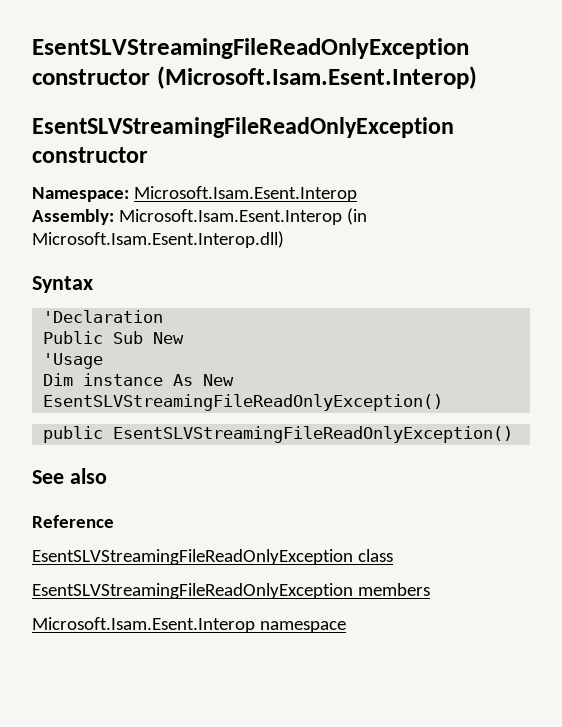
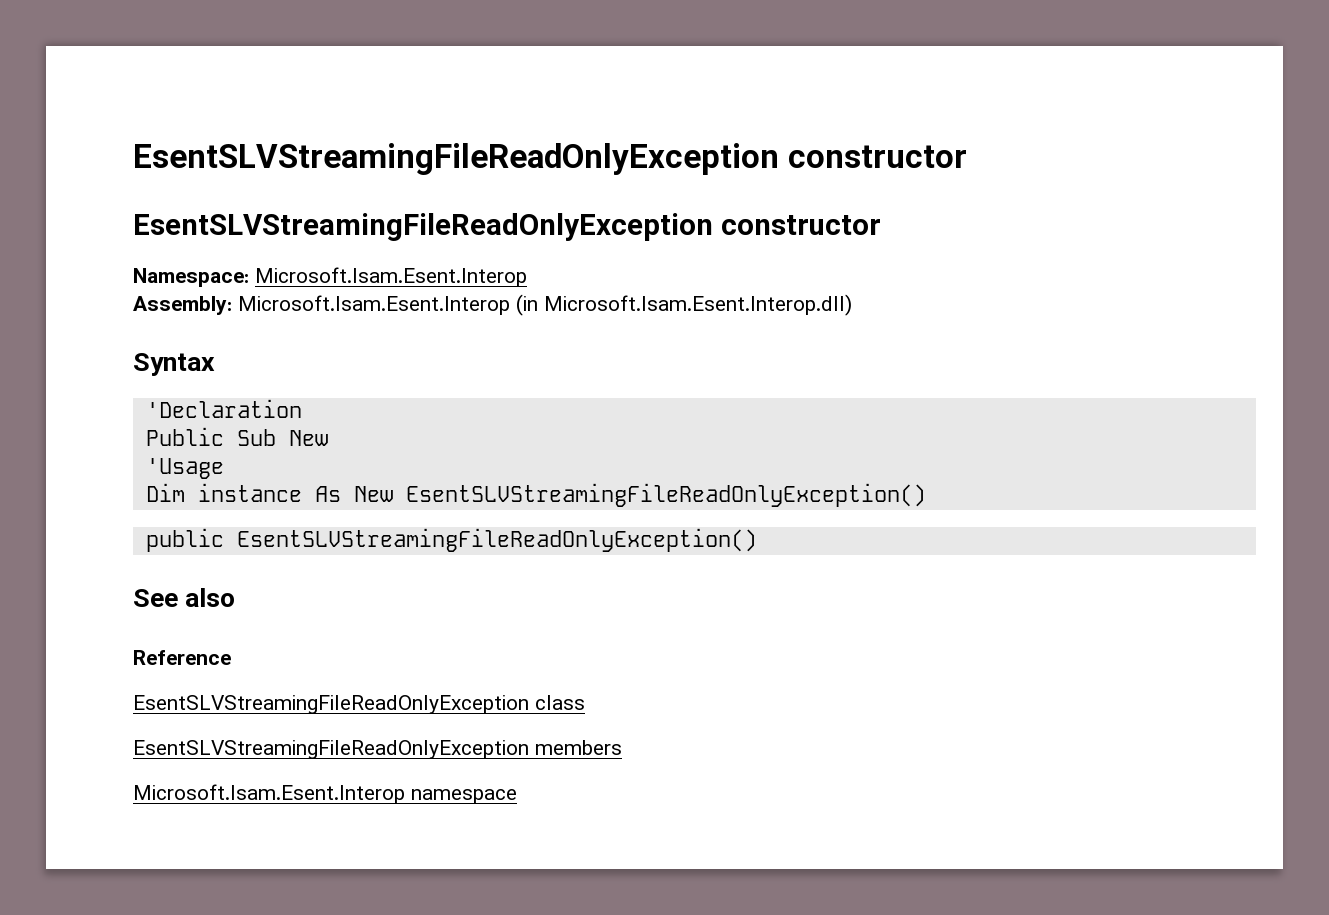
[32,38,469,59] [32,66,477,89] EsentSLVStreamingFileReadOnlyException constructor (Microsoft.Isam.Esent.Interop) -> [133,143,967,175] EsentSLVStreamingFileReadOnlyException constructor

